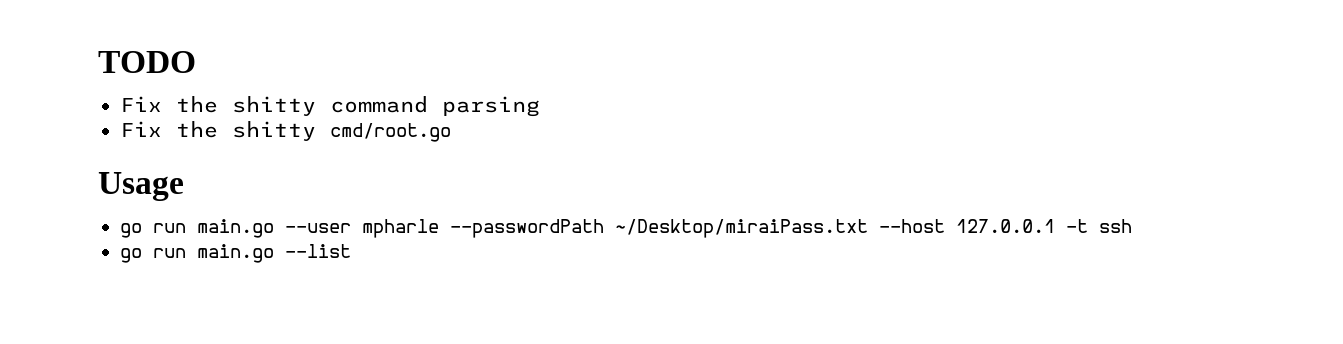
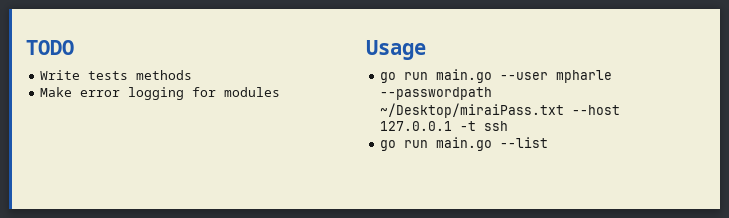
[120,96,540,117] [120,121,451,142] Fix the shitty command parsing // Fix the shitty cmd/root.go -> [40,70,193,80] [40,87,281,100] Write tests methods // Make error logging for modules
[450,219,604,238] --passwordPath -> [380,87,493,100] --passwordpath

